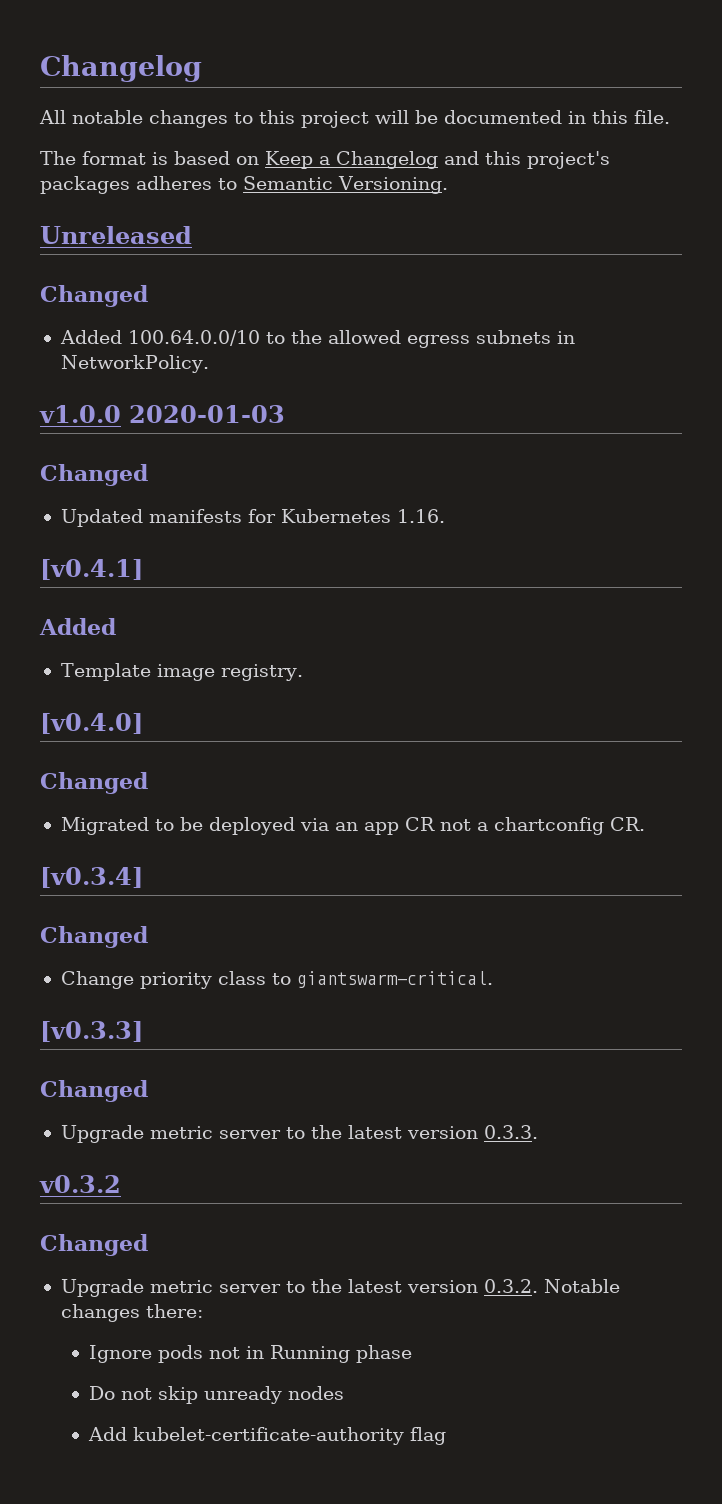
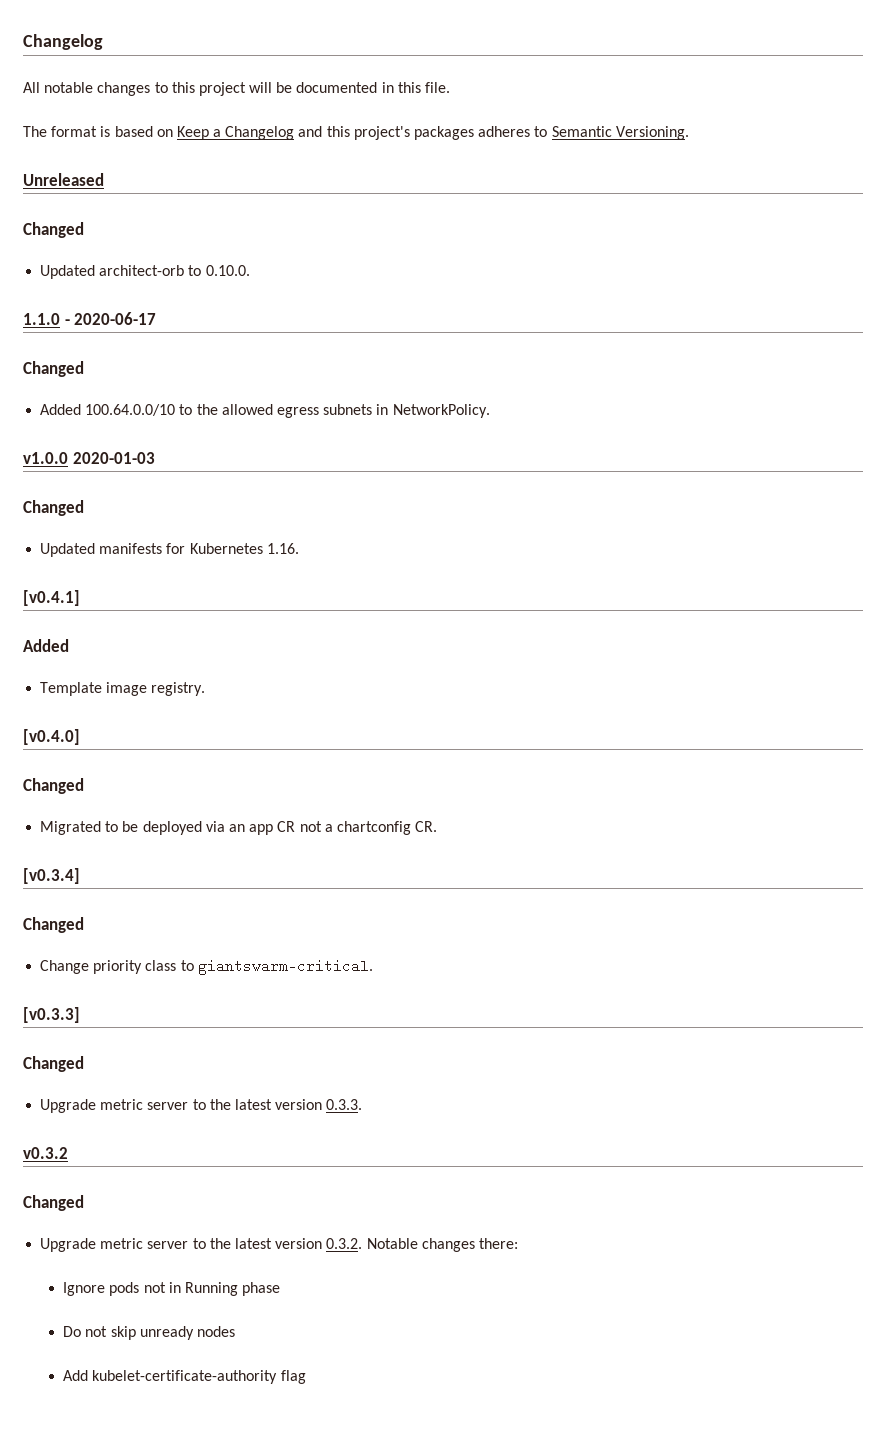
(148, 296) none -> [40,265,250,279] [23,312,157,325] [23,361,84,377] // Updated architect-orb to 0.10.0. // 1.1.0 - 2020-06-17 // Changed

